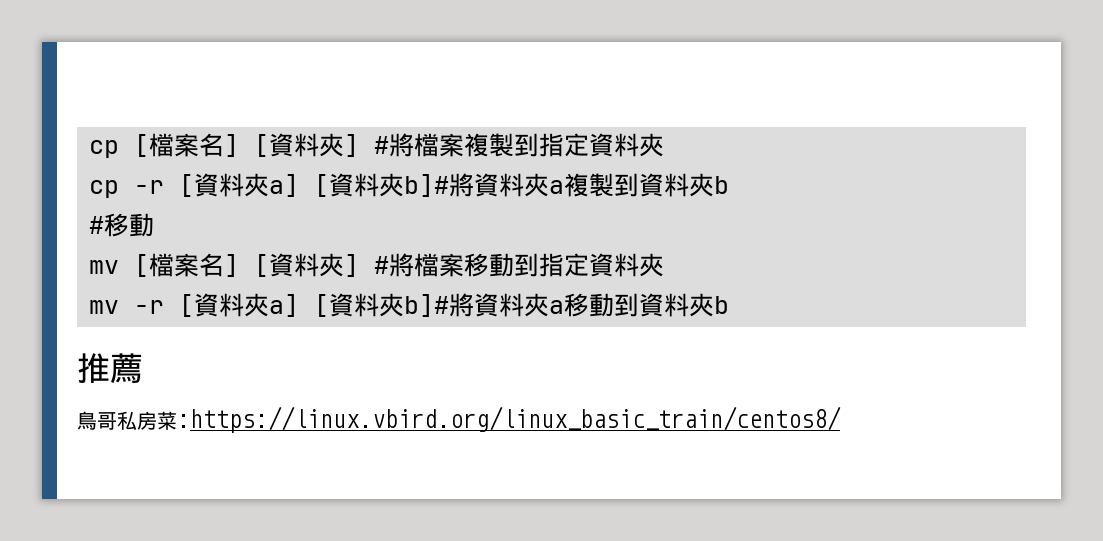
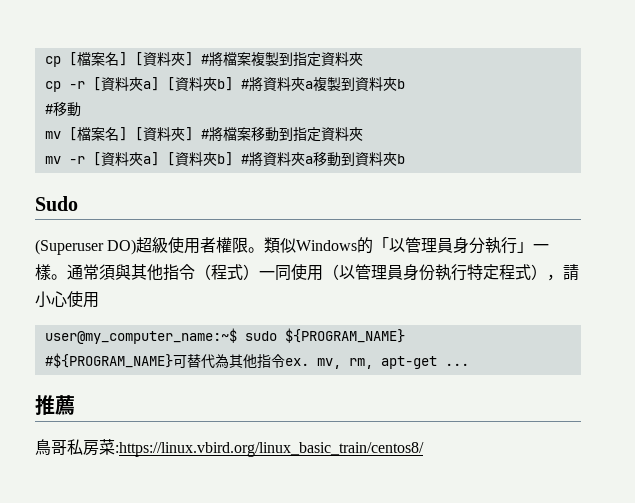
[404,174,449,197] b]# -> [216,77,249,91] b] #
[404,294,449,317] b]# -> [216,152,249,166] b] #
(729, 305) none -> [35,196,78,211] [35,237,550,255] [35,264,579,281] [35,291,99,308] [44,328,405,344] [44,353,469,369] // Sudo // (Superuser DO)超級使用者權限。類似Windows的「以管理員身分執行」一樣。通常須與其他指令（程式）一同使用（以管理員身份執行特定程式），請小心使用 // user@my_computer_name:~$ sudo ${PROGRAM_NAME} // #${PROGRAM_NAME}可替代為其他指令ex. mv, rm, apt-get ...

